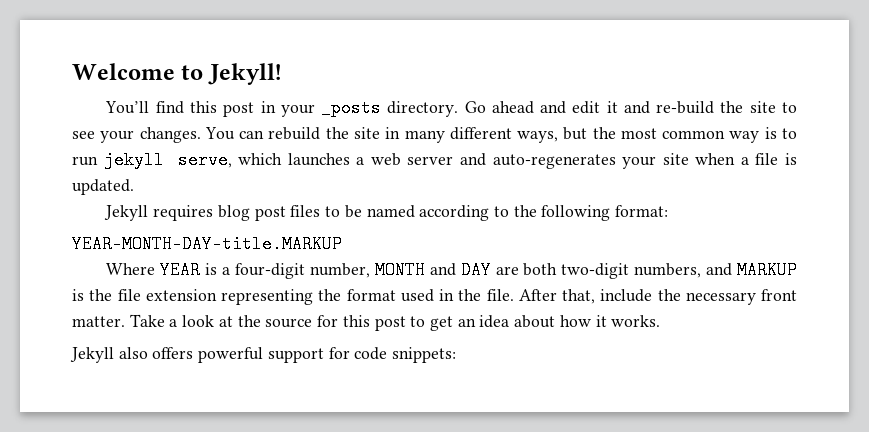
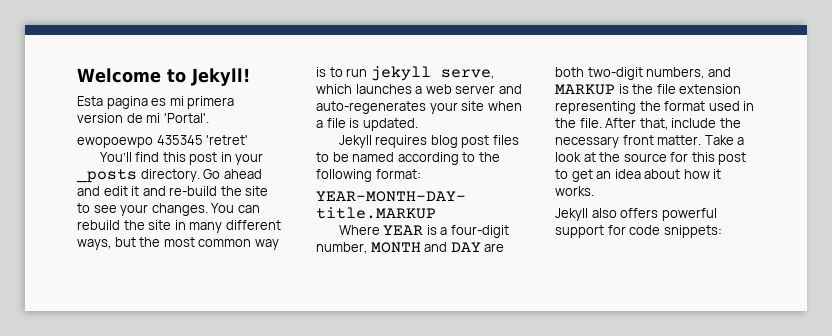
(281, 74) none -> [77,96,235,109] [77,113,209,123] [77,135,249,148] // Esta pagina es mi primera version de mi 'Portal'. // ewopoewpo 435345 'retret'

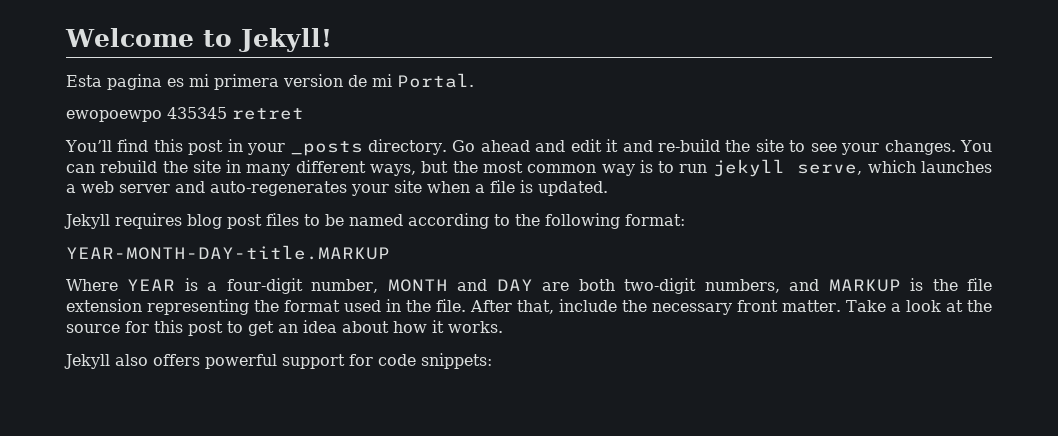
[163,113,209,123] 'Portal'. -> [397,73,474,88] Portal.
[206,135,249,145] 'retret' -> [232,108,304,120] retret

